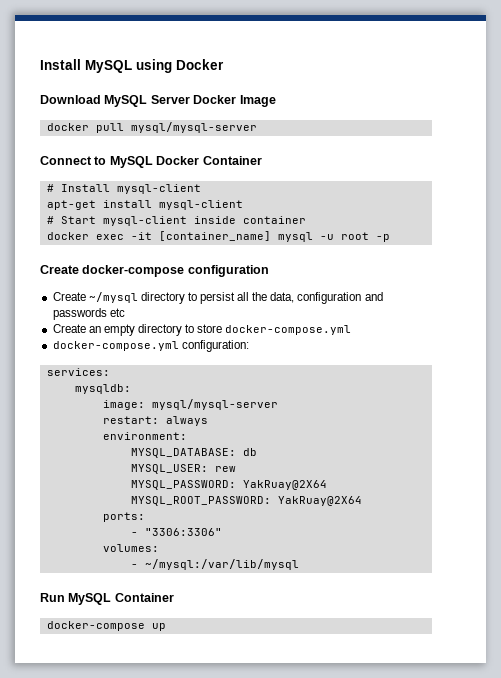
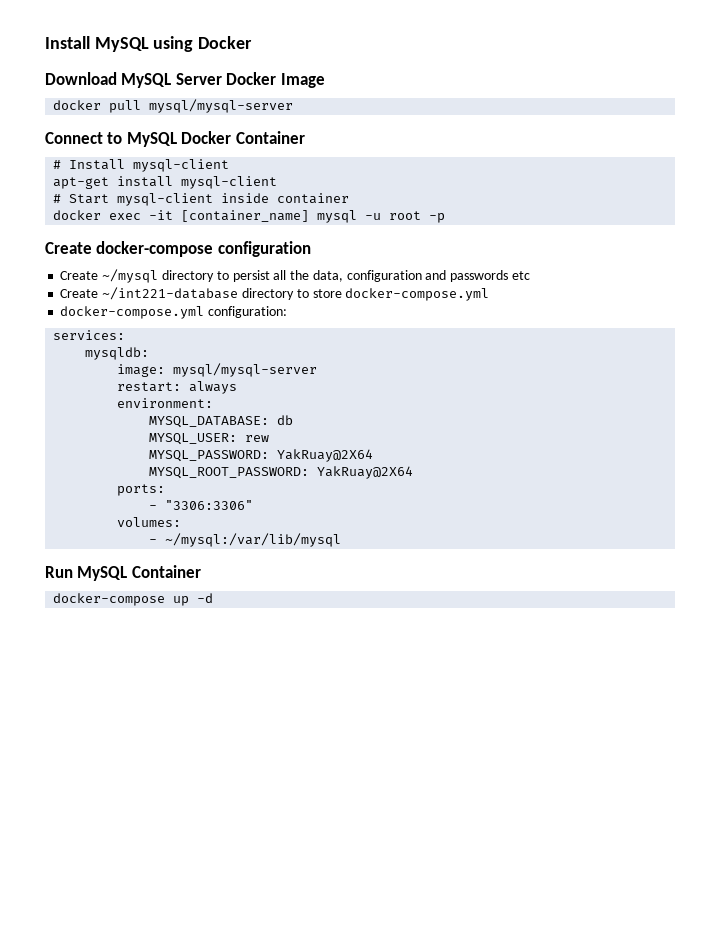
[88,324,135,336] an empty -> [102,287,239,300] ~/int221-database
(166, 627) none -> [197,593,214,603] -d

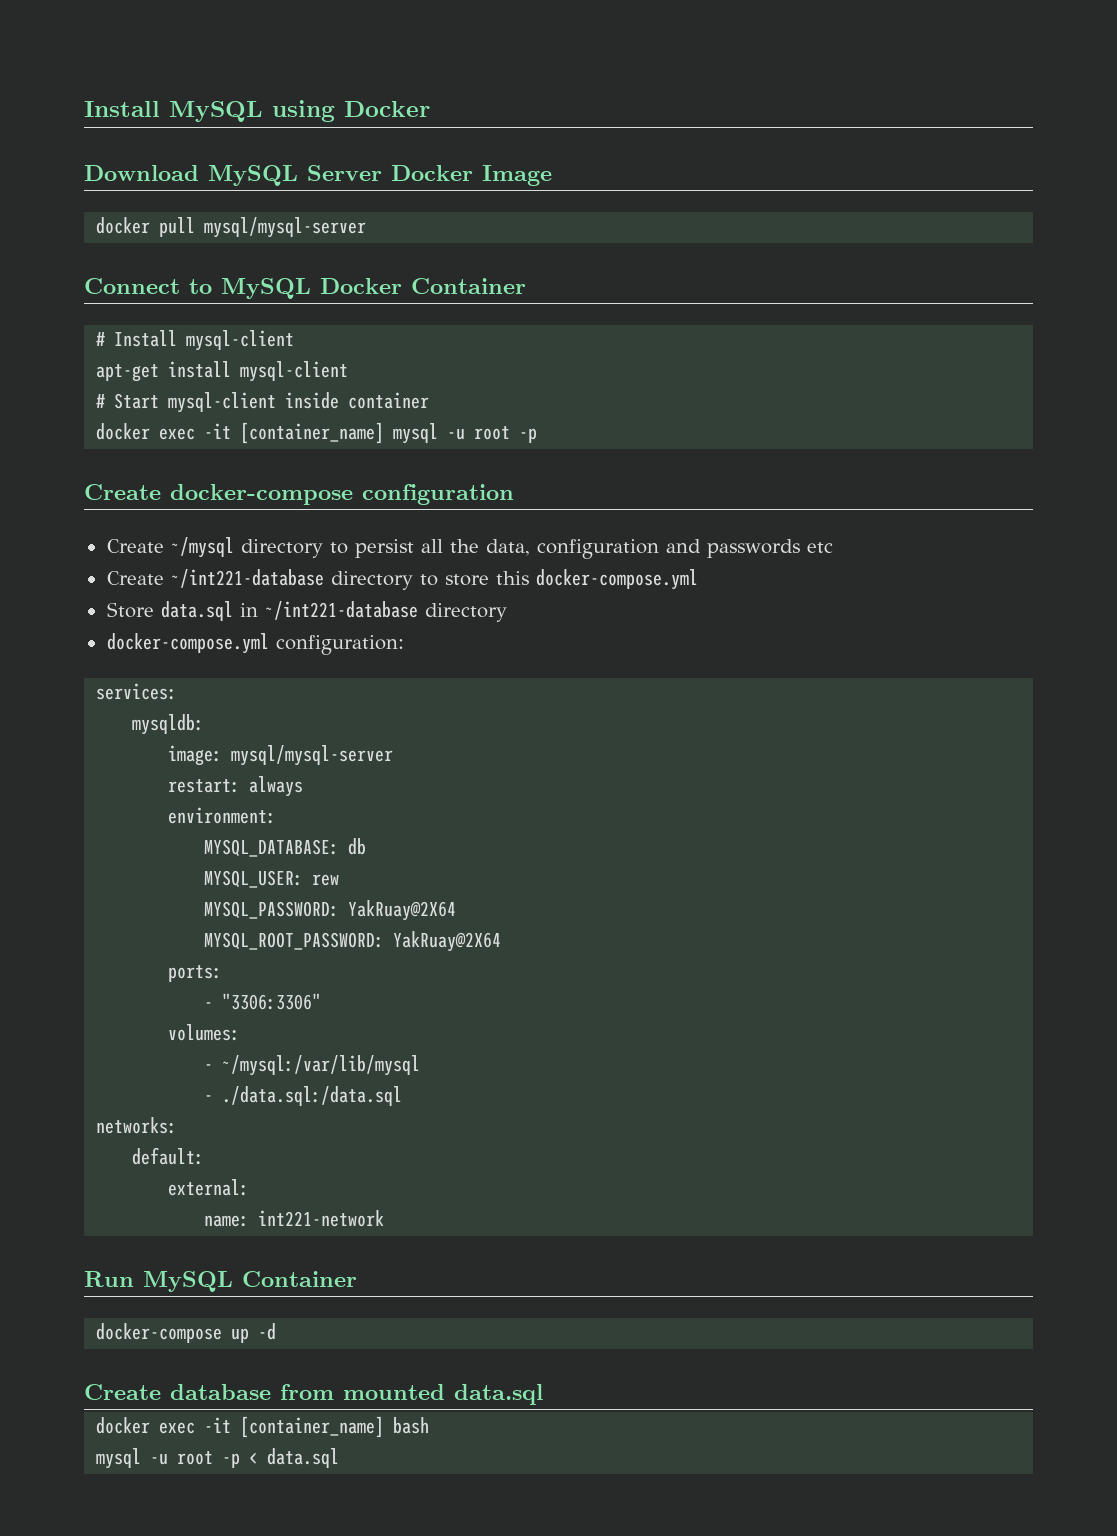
[345,288,490,301] docker-compose.yml -> [495,569,698,590] [106,601,507,622] this docker-compose.yml // Store data.sql in ~/int221-database directory
(342, 540) none -> [204,1086,403,1106] [96,1117,178,1134] [132,1147,205,1165] [168,1179,250,1196] [204,1210,385,1227] // - ./data.sql:/data.sql // networks: // default: // external: // name: int221-network
(214, 598) none -> [84,1384,543,1405] [96,1416,430,1438] [96,1448,340,1469] // Create database from mounted data.sql // docker exec -it [container_name] bash // mysql -u root -p < data.sql

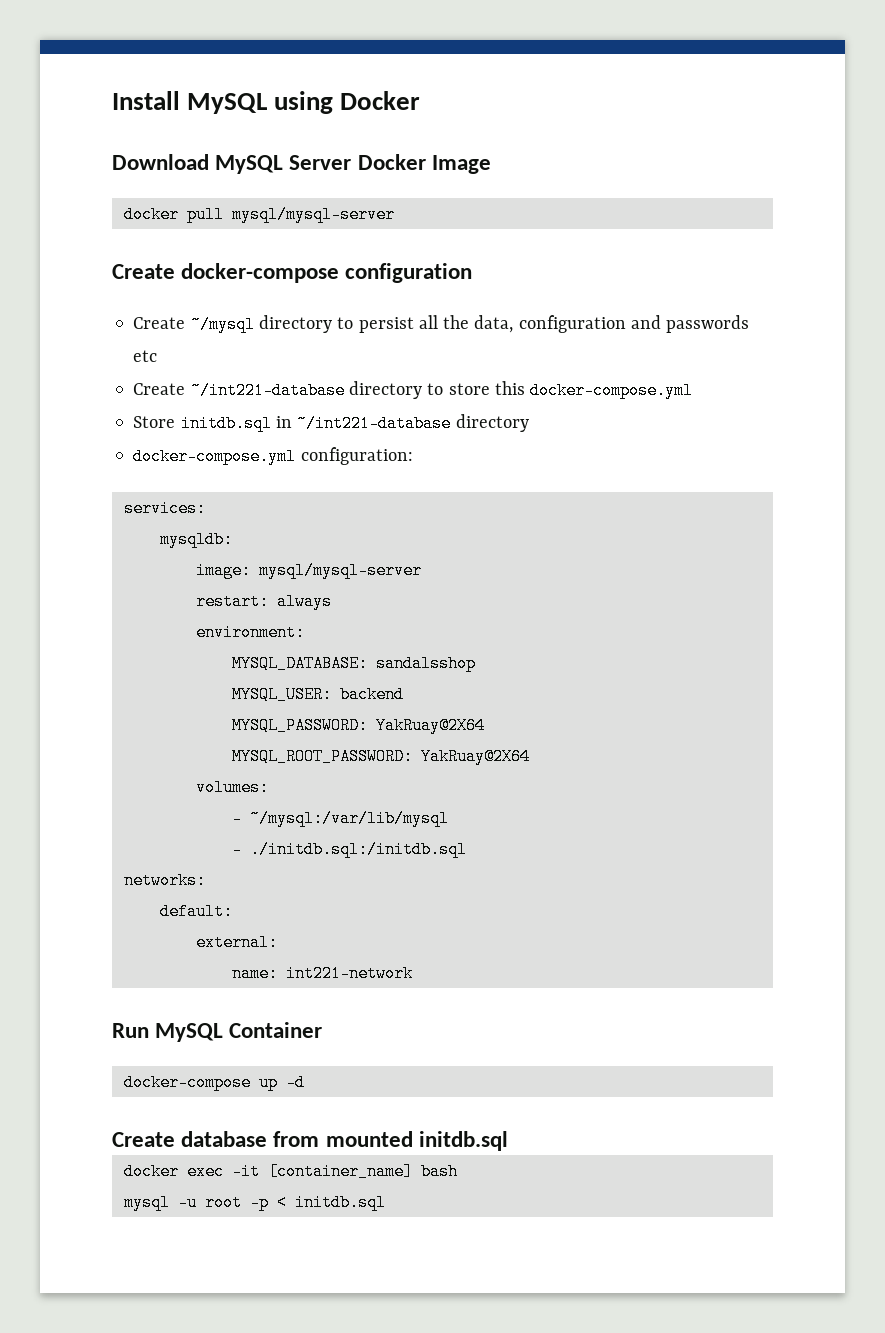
[84,278,526,299] [96,330,295,351] [96,361,349,382] [96,392,430,413] [96,422,538,444] // Connect to MySQL Docker Container // # Install mysql-client // apt-get install mysql-client // # Start mysql-client inside container // docker exec -it [container_name] mysql -u root -p -> (395, 214) none
[160,601,233,621] data.sql -> [180,415,272,432] initdb.sql
[348,838,367,855] db -> [375,655,476,672] sandalsshop
[312,874,340,886] rew -> [339,686,404,703] backend
[168,965,223,982] [204,993,322,1010] // ports: // - "3306:3306" -> (530, 756) none
[222,1086,403,1106] ./data.sql:/data.sql -> [249,841,467,858] ./initdb.sql:/initdb.sql
[454,1384,543,1405] data.sql -> [418,1131,508,1151] initdb.sql
[267,1448,340,1468] data.sql -> [294,1194,386,1211] initdb.sql

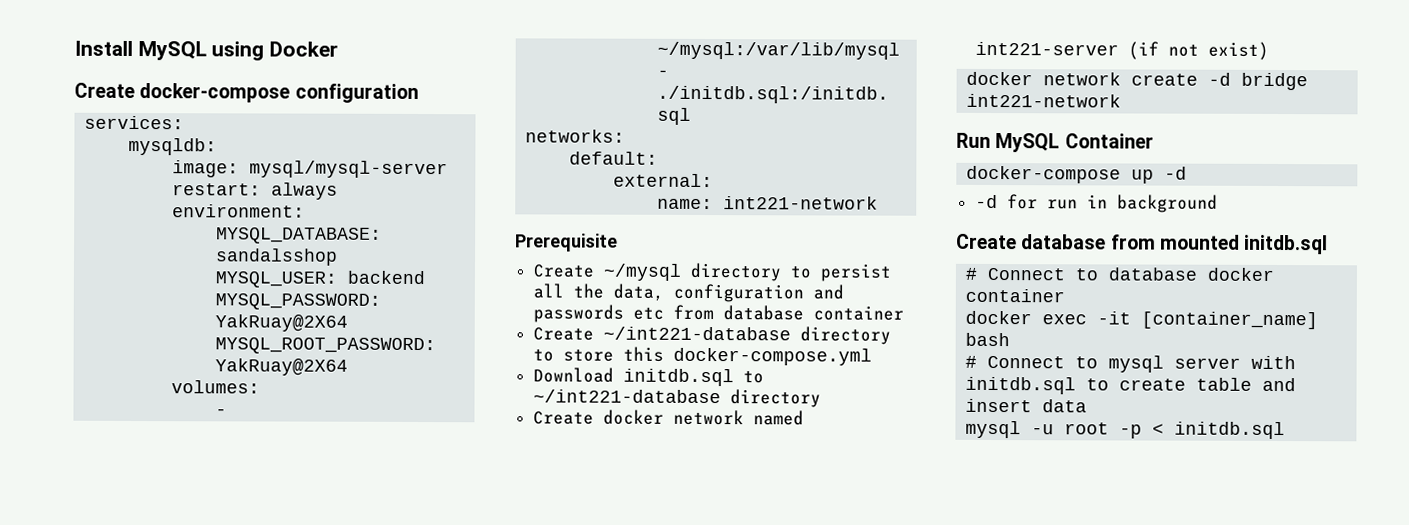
[112,154,491,174] [123,206,395,223] [112,263,473,283] [133,315,750,333] [133,350,158,362] [133,381,694,399] [133,414,529,432] [133,447,413,465] Download MySQL Server Docker Image // docker pull mysql/mysql-server // Create docker-compose configuration // Create ~/mysql directory to persist all the data, configuration and passwords etc // Create ~/int221-database directory to store this docker-compose.yml // Store initdb.sql in ~/int221-database directory // docker-compose.yml configuration: -> [74,82,419,104] Create docker-compose configuration
(413, 973) none -> [515,233,618,252] [532,262,891,282] [532,283,844,303] [532,304,904,323] [532,326,891,345] [532,346,872,366] [532,367,764,387] [532,389,821,408] [532,409,804,426] [974,41,1269,60] [966,71,1309,91] [966,93,1122,108] // Prerequisite // Create ~/mysql directory to persist all the data, configuration and passwords etc from database container // Create ~/int221-database directory to store this docker-compose.yml // Download initdb.sql to ~/int221-database directory // Create docker network named int221-server (if not exist) // docker network create -d bridge int221-network
(305, 1082) none -> [974,194,1218,213] // -d for run in background
(508, 1141) none -> [965,267,1275,281] [965,288,1066,303] // # Connect to database docker container
(458, 1171) none -> [965,355,1297,373] [965,376,1297,395] [965,398,1088,413] // # Connect to mysql server with initdb.sql to create table and insert data

